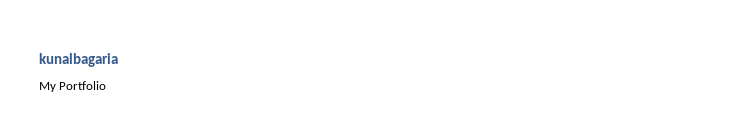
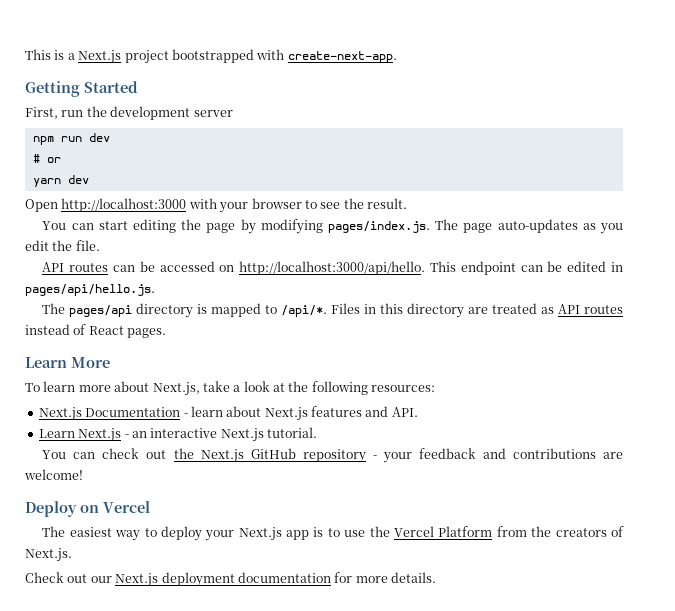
[39,53,118,67] [39,81,107,92] kunalbagaria // My Portfolio -> [25,49,397,64] [25,81,138,97] [25,106,233,120] [32,133,110,145] [32,154,61,163] [32,175,89,187] [25,198,407,213] [42,219,623,234] [25,240,100,251] [42,261,623,275] [25,284,155,296] [42,303,624,318] [25,324,167,338] [25,357,110,368] [25,381,436,396] [38,406,418,421] [38,427,317,442] [42,448,623,463] [24,469,83,480] [25,501,150,517] [42,526,624,541] [25,548,72,562] [25,572,436,587] This is a Next.js project bootstrapped with create-next-app. // Getting Started // First, run the development server // npm run dev // # or // yarn dev // Open http://localhost:3000 with your browser to see the result. // You can start editing the page by modifying pages/index.js. The page auto-updates as you edit the file. // API routes can be accessed on http://localhost:3000/api/hello. This endpoint can be edited in pages/api/hello.js. // The pages/api directory is mapped to /api/*. Files in this directory are treated as API routes instead of React pages. // Learn More // To learn more about Next.js, take a look at the following resources: // Next.js Documentation - learn about Next.js features and API. // Learn Next.js - an interactive Next.js tutorial. // You can check out the Next.js GitHub repository - your feedback and contributions are welcome! // Deploy on Vercel // The easiest way to deploy your Next.js app is to use the Vercel Platform from the creators of Next.js. // Check out our Next.js deployment documentation for more details.

